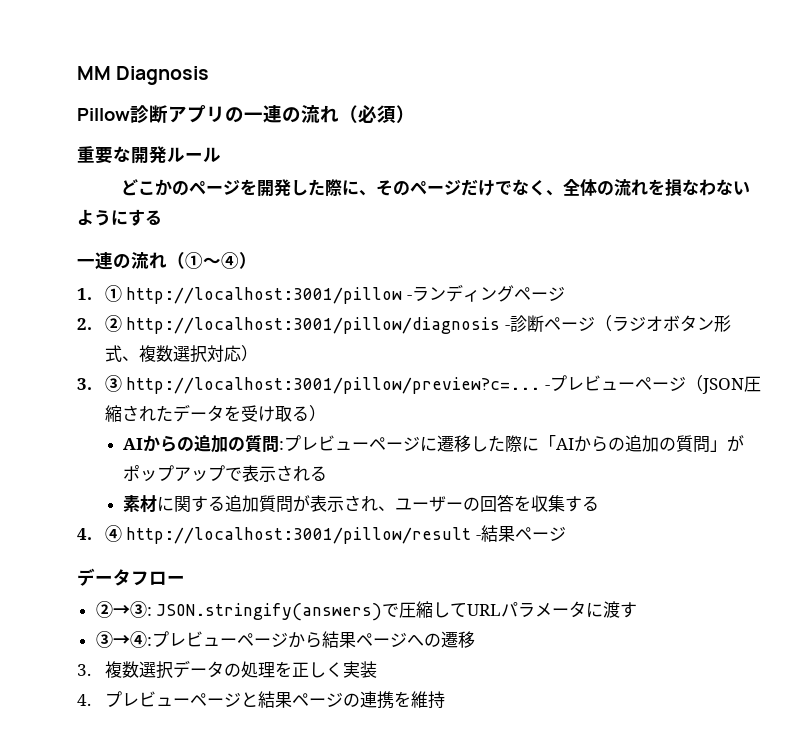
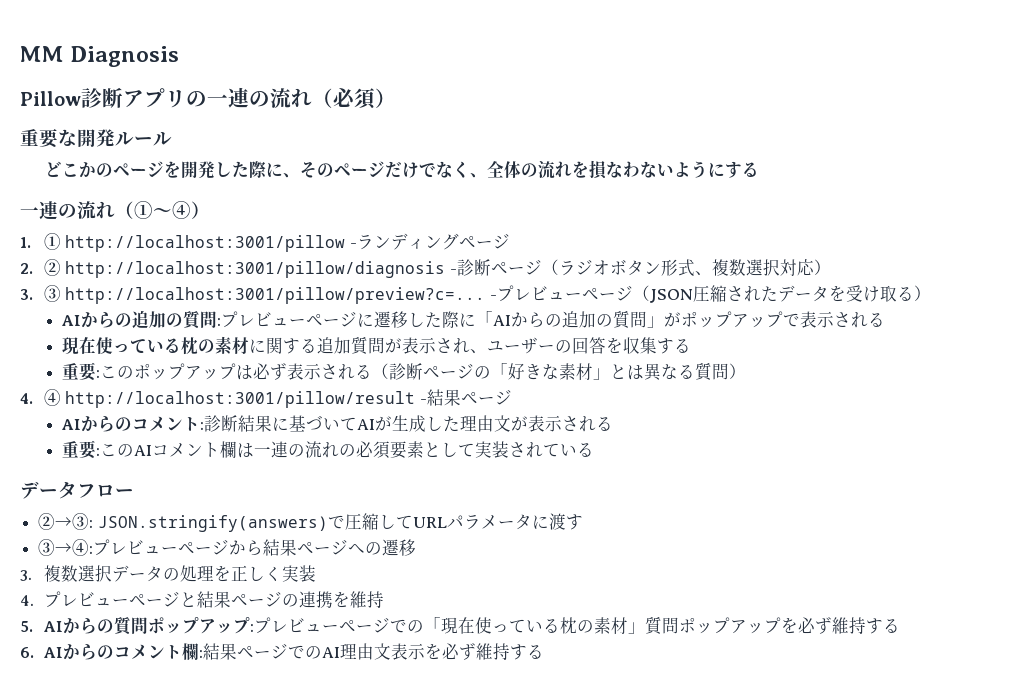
(328, 473) none -> [62,336,216,355] 現在使っている枕の
(600, 503) none -> [62,362,747,381] // 重要:このポップアップは必ず表示される（診断ページの「好きな素材」とは異なる質問）
(566, 533) none -> [62,415,614,432] [62,440,595,459] // AIからのコメント:診断結果に基づいてAIが生成した理由文が表示される // 重要:このAIコメント欄は一連の流れの必須要素として実装されている
(445, 700) none -> [20,617,900,635] [20,643,544,660] // 5. AIからの質問ポップアップ:プレビューページでの「現在使っている枕の素材」質問ポップアップを必ず維持する // 6. AIからのコメント欄:結果ページでのAI理由文表示を必ず維持する

